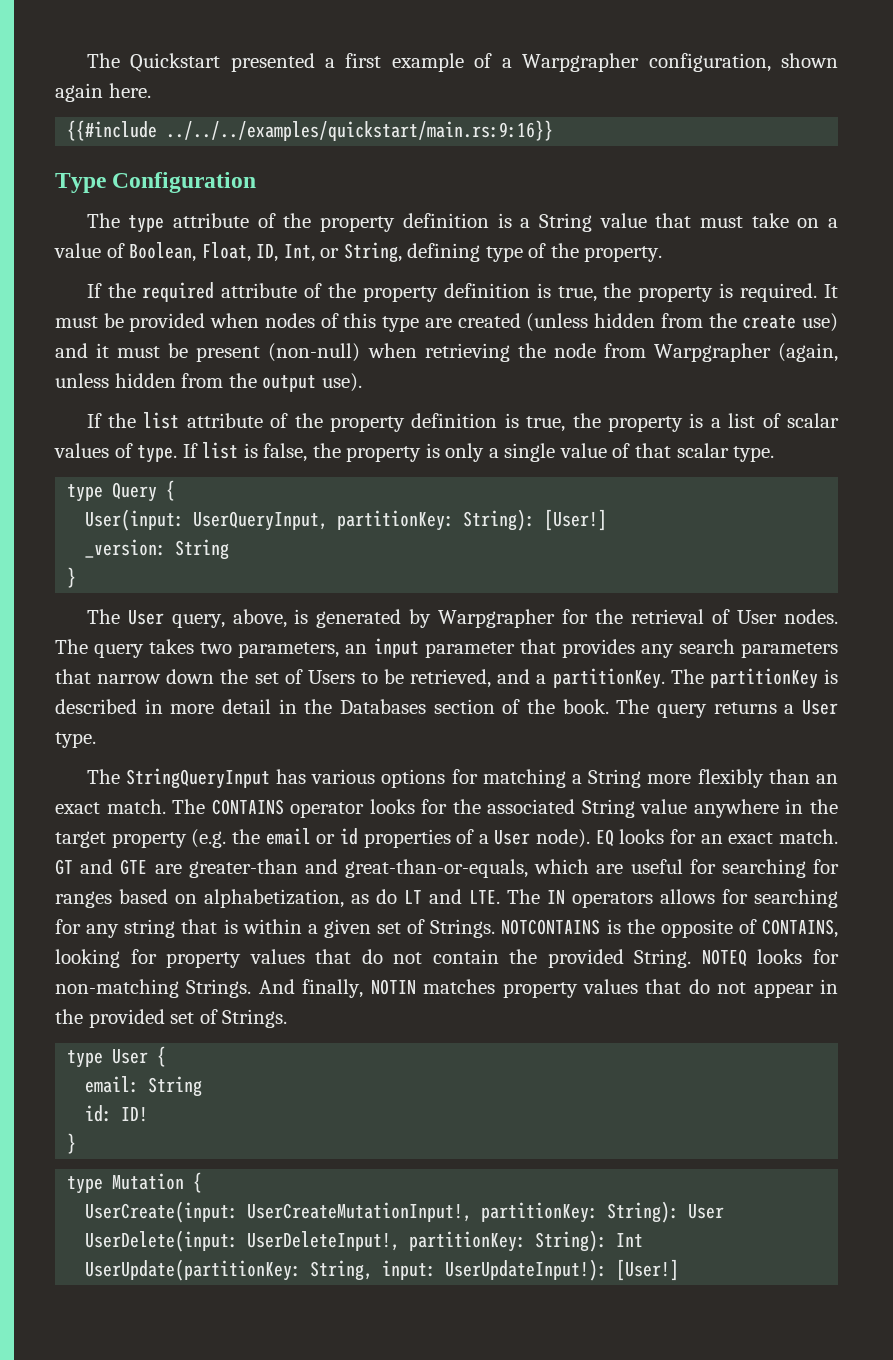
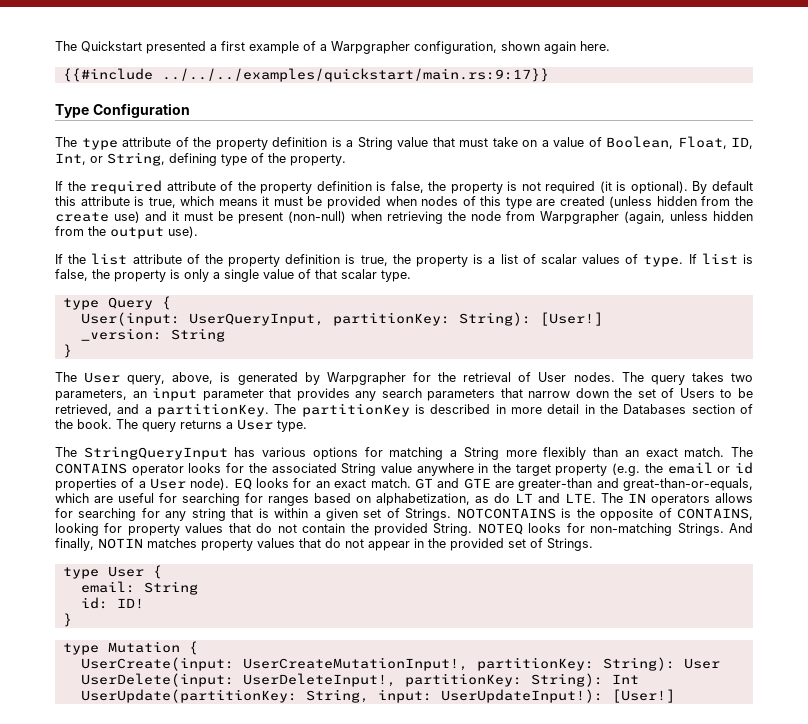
[166,120,554,141] ../../../examples/quickstart/main.rs:9:16}} -> [161,68,549,82] ../../../examples/quickstart/main.rs:9:17}}
[557,283,839,302] true, the property is required. It -> [390,181,753,194] [55,196,270,208] false, the property is not required (it is optional). By default this attribute is true, which means it

